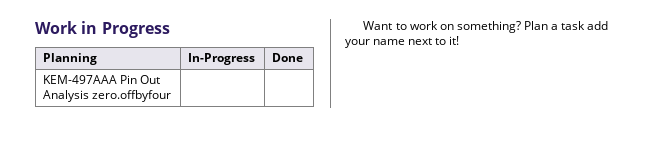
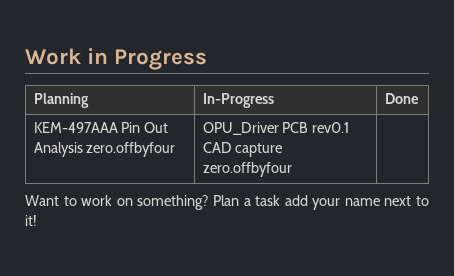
(172, 96) none -> [202,122,350,135] [202,142,283,157] [202,162,292,177] OPU_Driver PCB rev0.1 CAD capture zero.offbyfour

